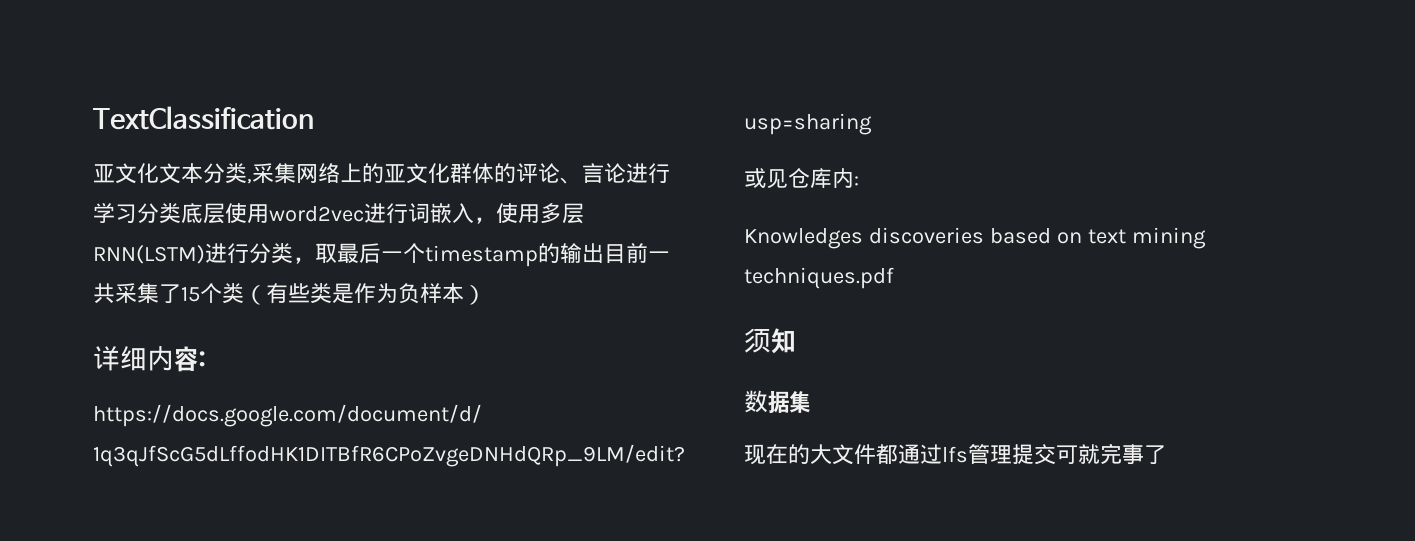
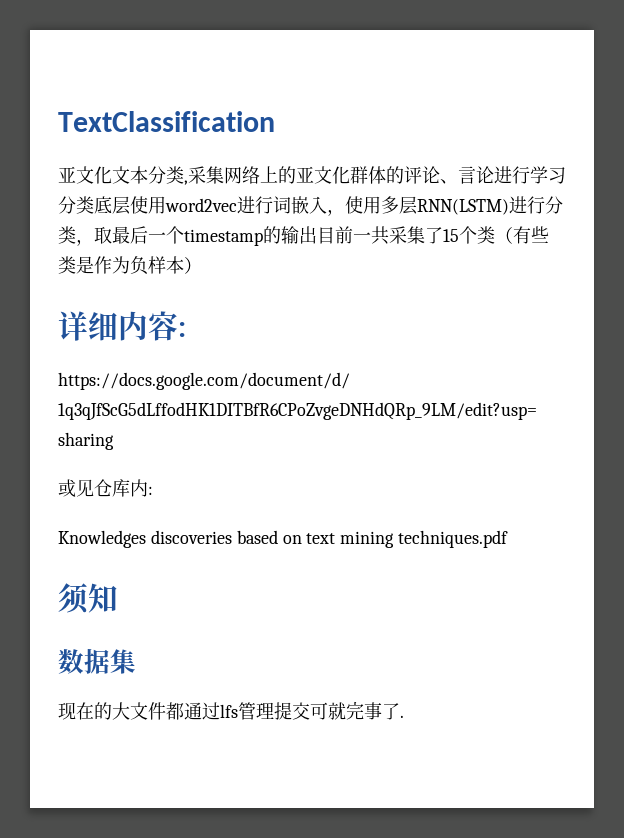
(1166, 455) none -> [400,715,404,718] .

